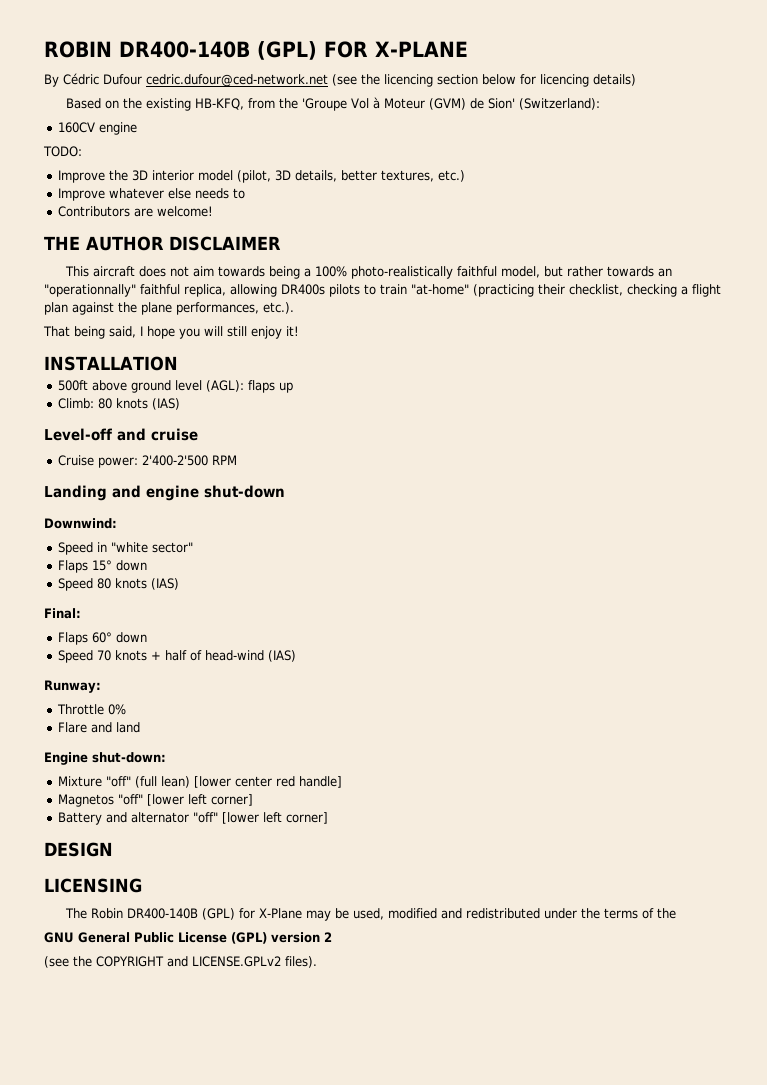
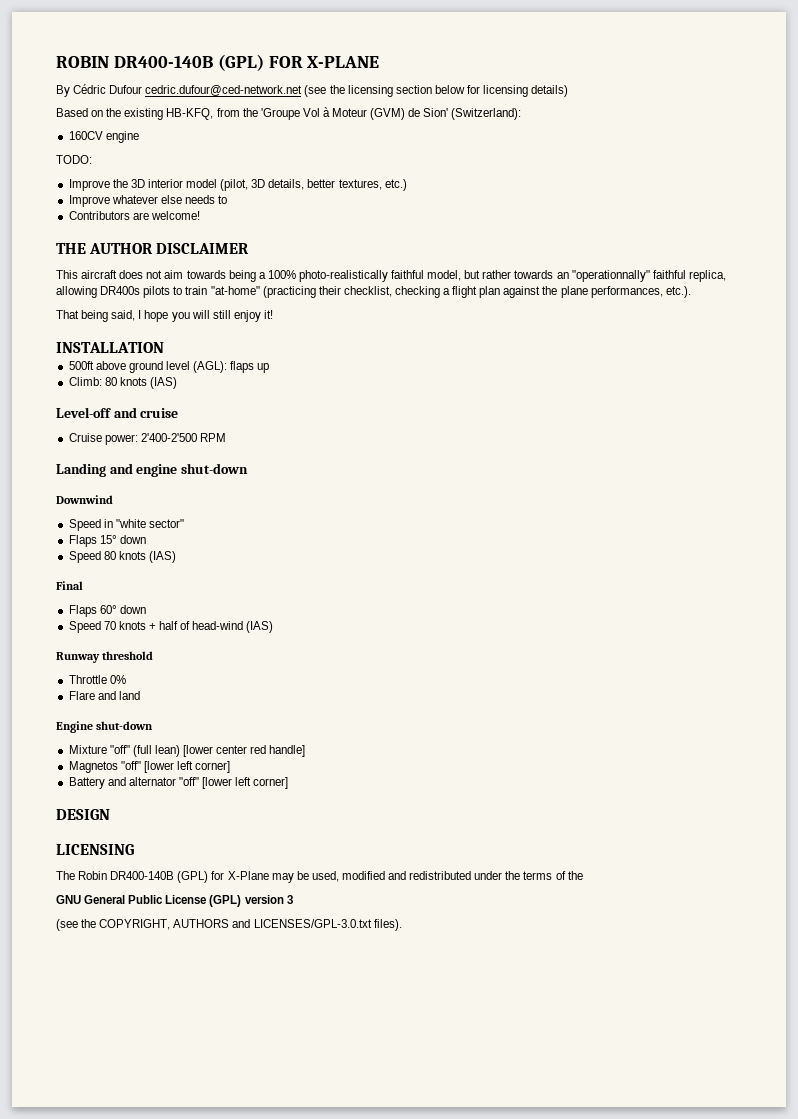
[384,74,433,87] licencing -> [347,85,393,97] licensing
[540,74,589,87] licencing -> [483,85,529,97] licensing
[44,518,117,529] Downwind: -> [56,495,113,504] Downwind
[44,608,81,619] Final: -> [56,581,83,590] Final
[44,680,101,693] Runway: -> [56,651,154,663] Runway threshold
[92,752,166,763] shut-down: -> [96,721,154,730] shut-down
[324,932,332,942] [44,956,281,968] 2 // (see the COPYRIGHT and LICENSE.GPLv2 -> [286,895,293,904] [56,919,372,931] 3 // (see the COPYRIGHT, AUTHORS and LICENSES/GPL-3.0.txt

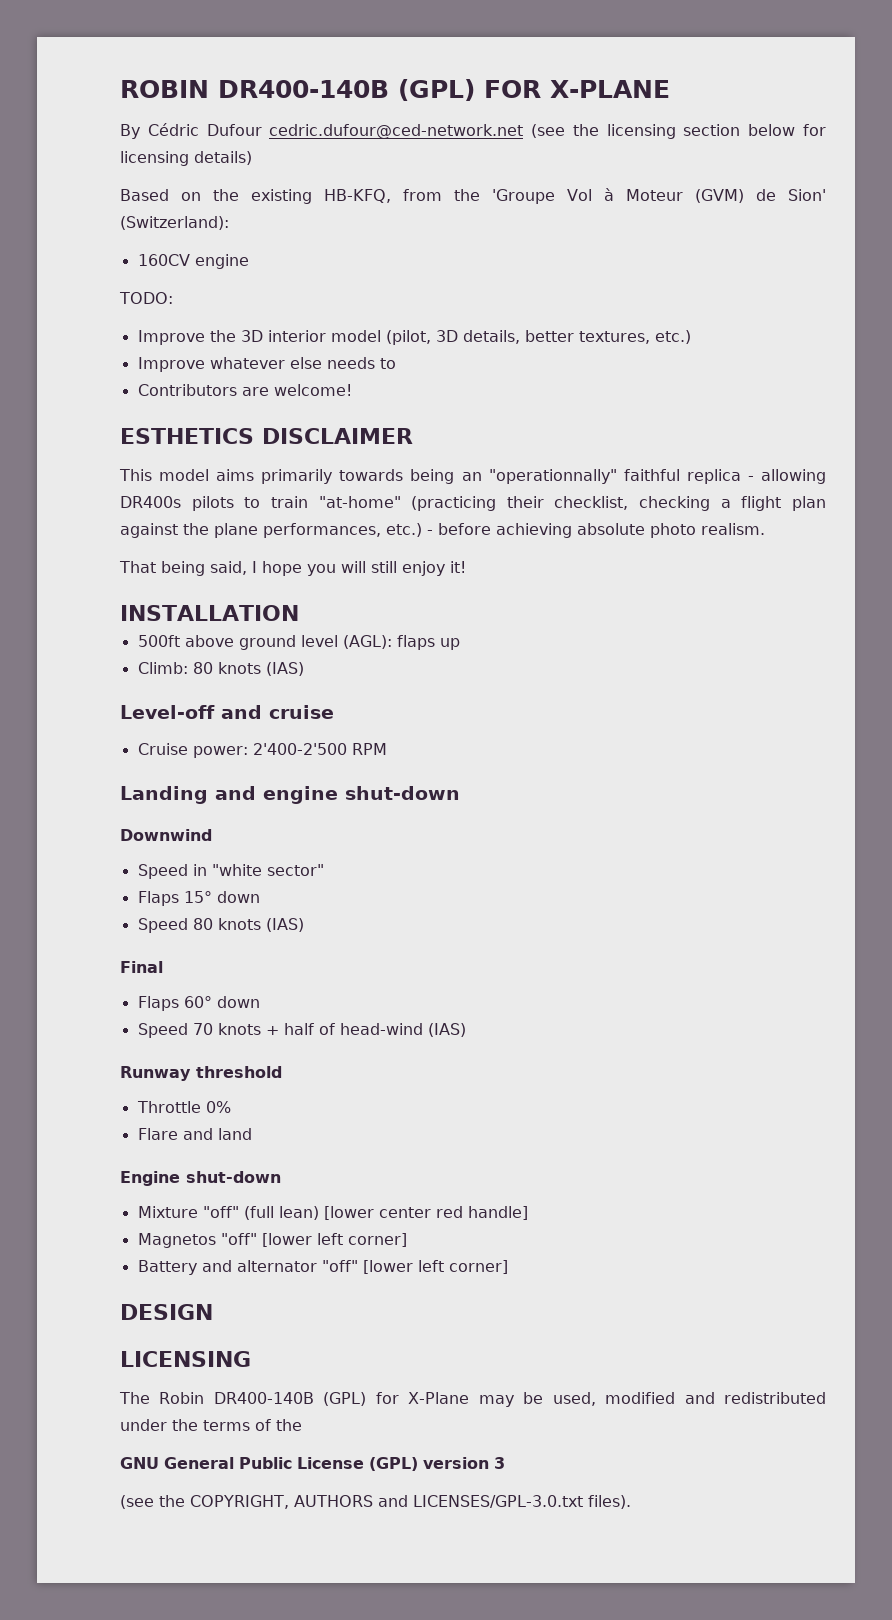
[56,243,154,254] THE AUTHOR -> [120,428,254,444] ESTHETICS
[81,270,554,282] aircraft does not aim towards being a 100% photo-realistically faithful model, but rather towards -> [159,469,455,484] model aims primarily towards being
[688,270,726,282] replica, -> [686,469,754,484] replica -
[665,286,691,298] etc.). -> [386,523,765,538] etc.) - before achieving absolute photo realism.

